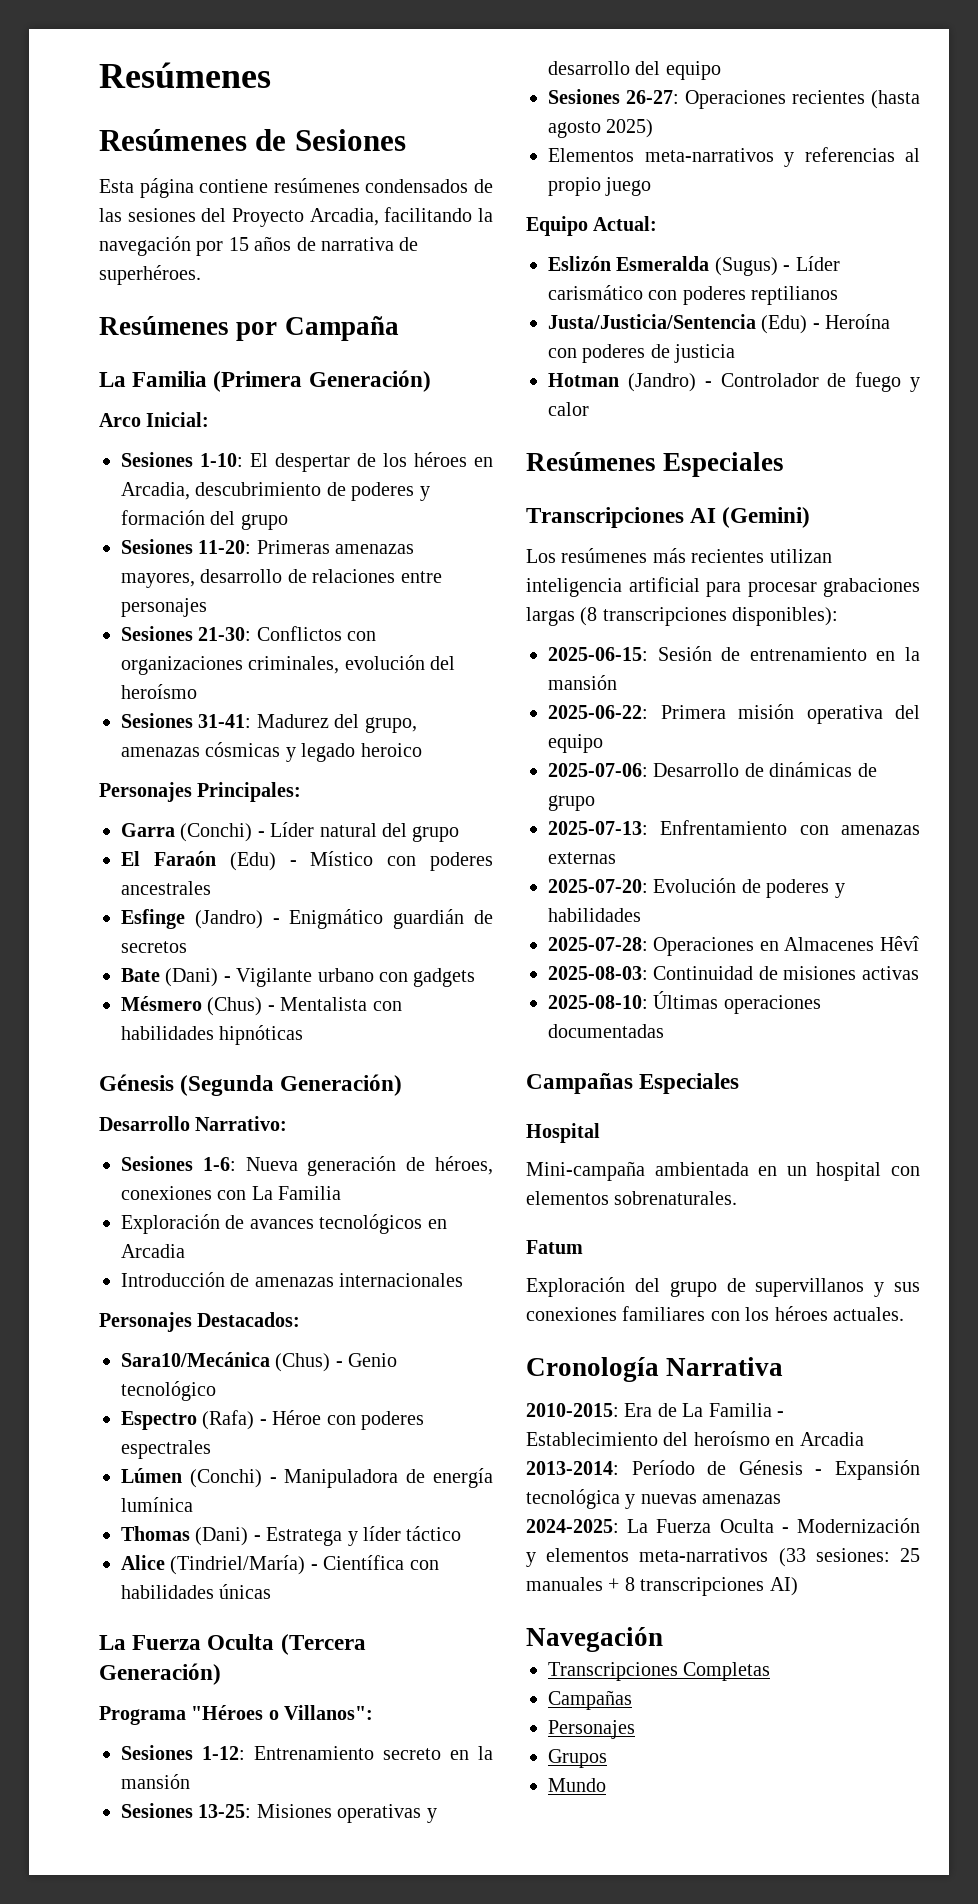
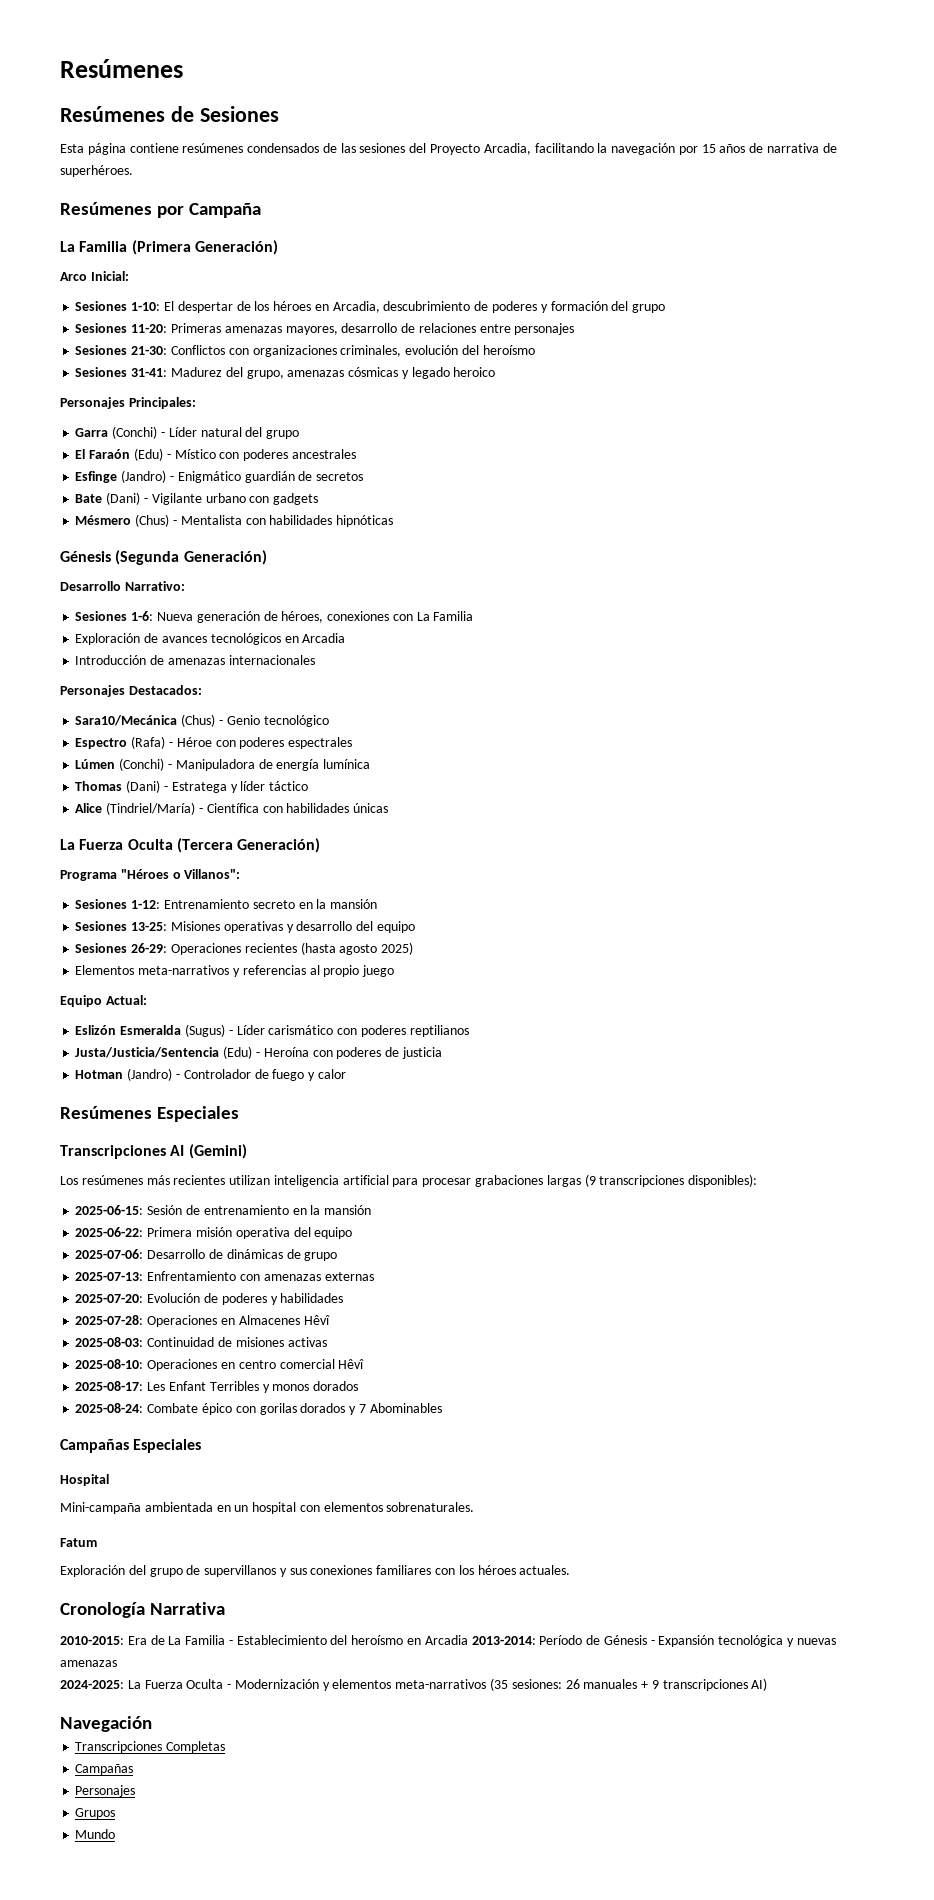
[626,90,679,104] 26-27: -> [131,943,168,953] 26-29:
[580,607,598,626] (8 -> [584,1174,596,1187] (9
[653,991,821,1014] [548,1024,664,1038] Últimas operaciones documentadas -> [147,1359,365,1371] [75,1381,359,1393] [75,1403,442,1415] Operaciones en centro comercial Hêvî // 2025-08-17: Les Enfant Terribles y monos dorados // 2025-08-24: Combate épico con gorilas dorados y 7 Abominables
[778,1548,920,1567] (33 sesiones: 25 -> [490,1678,580,1691] (35 sesiones: 26
[624,1577,635,1591] 8 -> [651,1680,659,1689] 9

